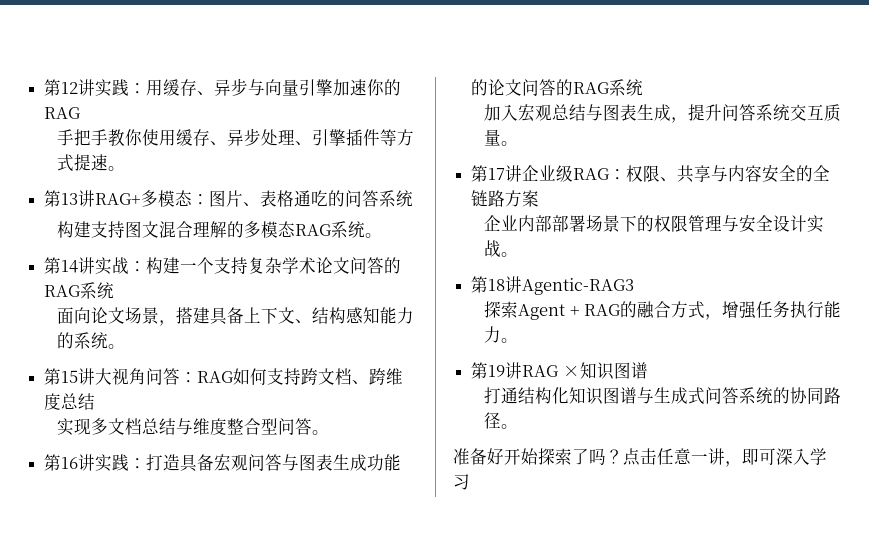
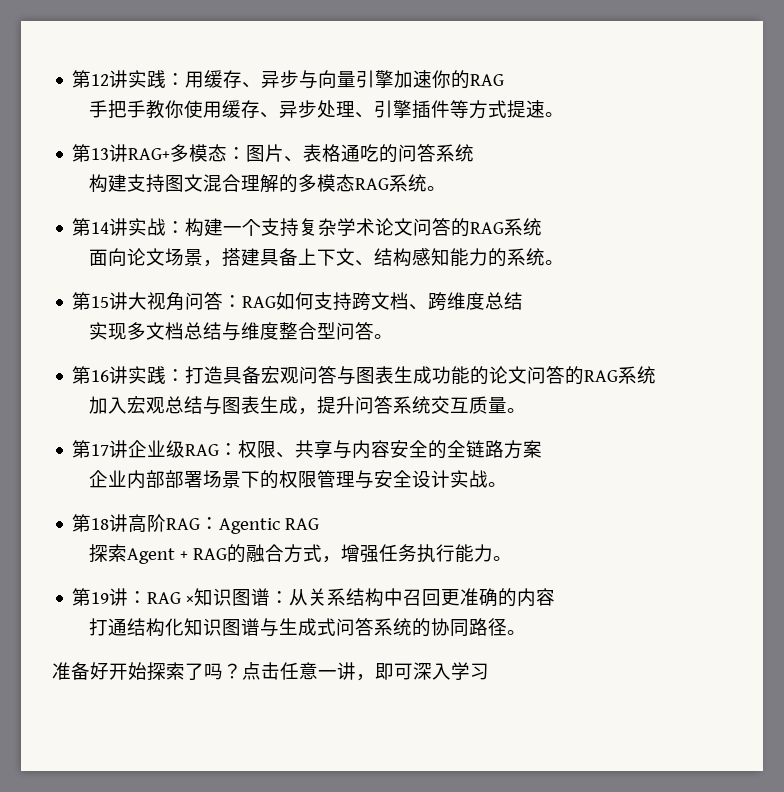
[522,278,635,295] Agentic-RAG3 -> [128,514,320,534] 高阶RAG：Agentic RAG
(523, 370) none -> [128,591,148,604] ：
(648, 370) none -> [270,588,556,607] ：从关系结构中召回更准确的内容

